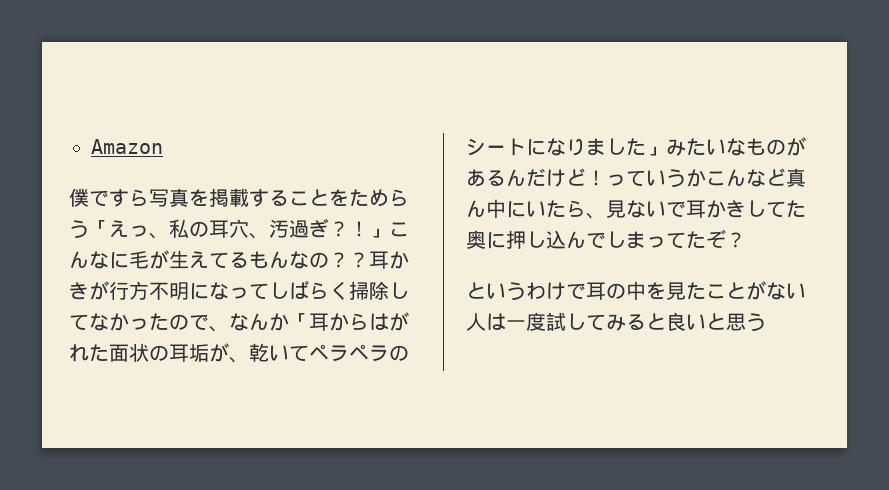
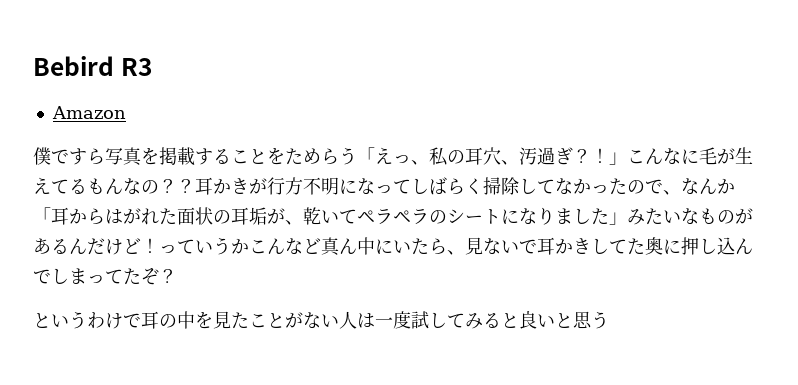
(91, 146) none -> [33,56,152,76] Bebird R3 //

